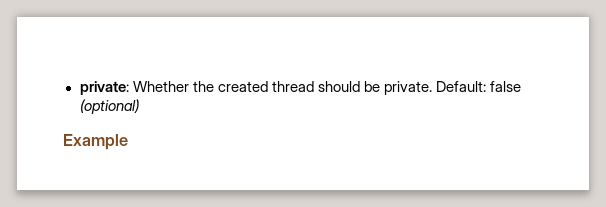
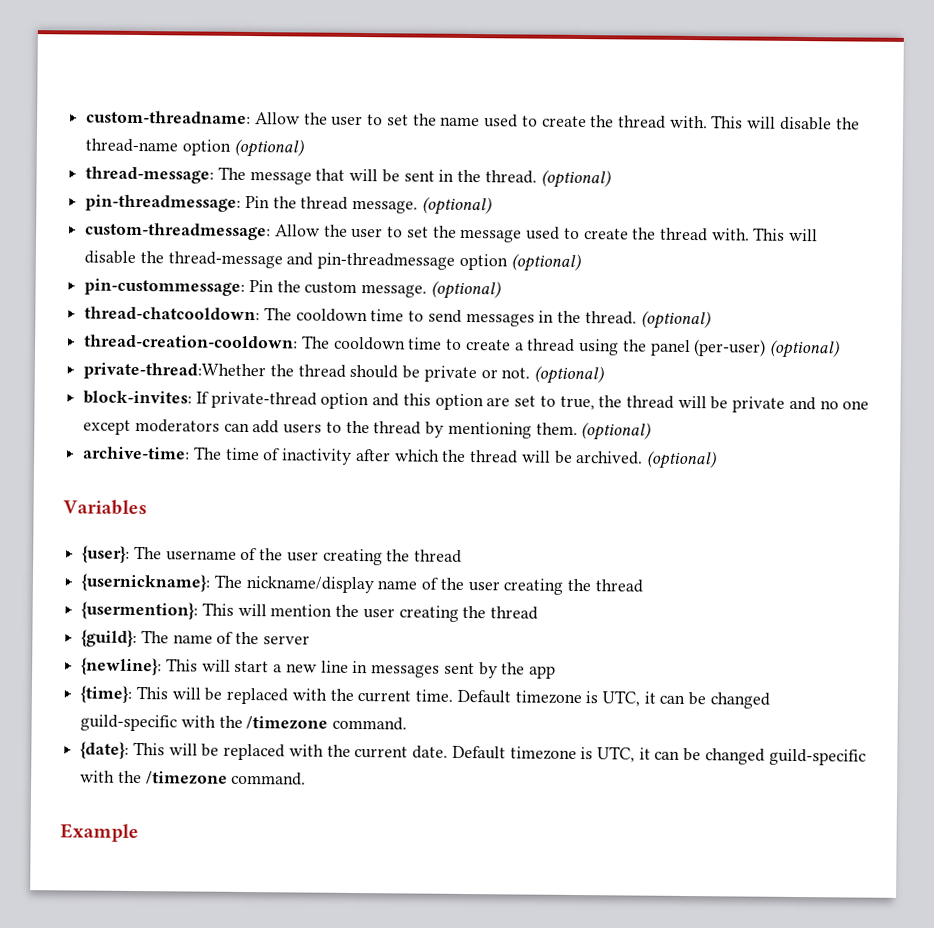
[79,81,521,95] [79,99,139,114] private: Whether the created thread should be private. Default: false (optional) -> [86,110,860,131] [85,138,304,158] [85,166,611,189] [85,194,492,216] [85,222,819,243] [84,250,581,273] [84,278,501,300] [84,306,711,330] [84,334,840,359] [83,362,605,385] [83,390,870,413] [83,418,652,441] [83,446,717,470] [63,499,147,516] [82,545,463,566] [81,573,643,595] [81,601,539,622] [81,629,310,648] [81,657,556,679] [80,685,770,709] [80,714,408,732] [80,741,866,766] [80,770,307,786] custom-threadname: Allow the user to set the name used to create the thread with. This will disable the thread-name option (optional) // thread-message: The message that will be sent in the thread. (optional) // pin-threadmessage: Pin the thread message. (optional) // custom-threadmessage: Allow the user to set the message used to create the thread with. This will disable the thread-message and pin-threadmessage option (optional) // pin-custommessage: Pin the custom message. (optional) // thread-chatcooldown: The cooldown time to send messages in the thread. (optional) // thread-creation-cooldown: The cooldown time to create a thread using the panel (per-user) (optional) // private-thread:Whether the thread should be private or not. (optional) // block-invites: If private-thread option and this option are set to true, the thread will be private and no one except moderators can add users to the thread by mentioning them. (optional) // archive-time: The time of inactivity after which the thread will be archived. (optional) // Variables // {user}: The username of the user creating the thread // {usernickname}: The nickname/display name of the user creating the thread // {usermention}: This will mention the user creating the thread // {guild}: The name of the server // {newline}: This will start a new line in messages sent by the app // {time}: This will be replaced with the current time. Default timezone is UTC, it can be changed guild-specific with the /timezone command. // {date}: This will be replaced with the current date. Default timezone is UTC, it can be changed guild-specific with the /timezone command.

